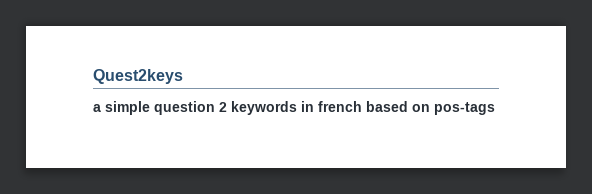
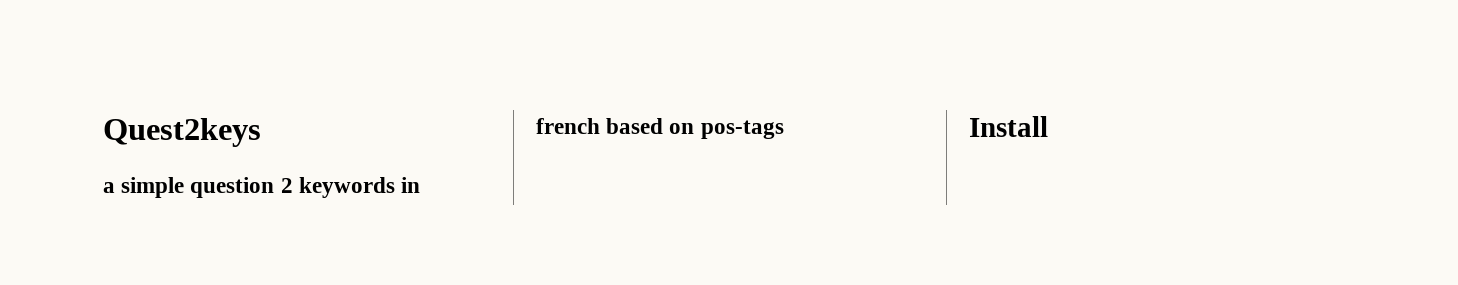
(495, 108) none -> [969,116,1048,137] // Install

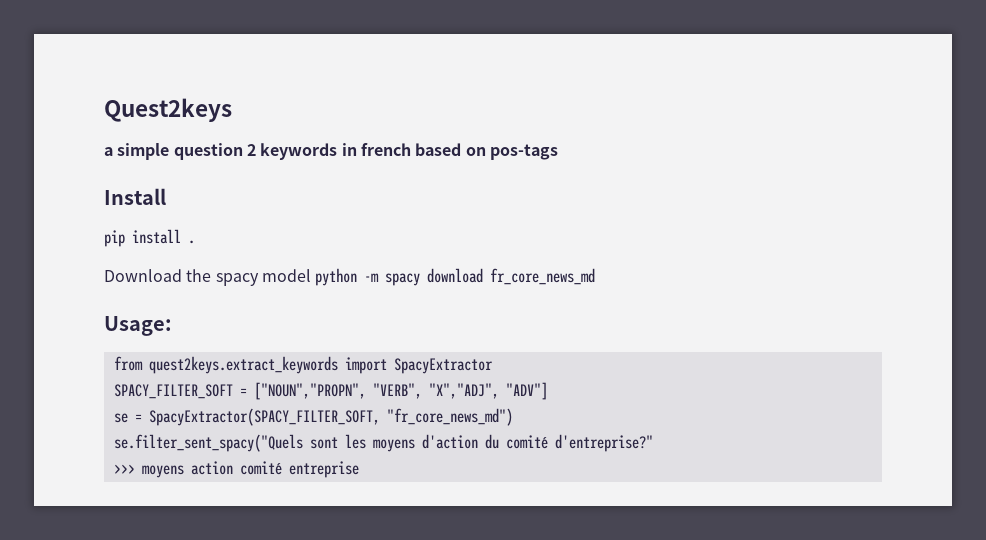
(1048, 126) none -> [104,229,195,247] [104,268,596,286] [104,316,172,336] [113,356,493,374] [113,382,548,400] [113,408,513,426] [113,434,653,452] [113,461,359,478] // pip install . // Download the spacy model python -m spacy download fr_core_news_md // Usage: // from quest2keys.extract_keywords import SpacyExtractor // SPACY_FILTER_SOFT = ["NOUN","PROPN", "VERB", "X","ADJ", "ADV"] // se = SpacyExtractor(SPACY_FILTER_SOFT, "fr_core_news_md") // se.filter_sent_spacy("Quels sont les moyens d'action du comité d'entreprise?" // >>> moyens action comité entreprise

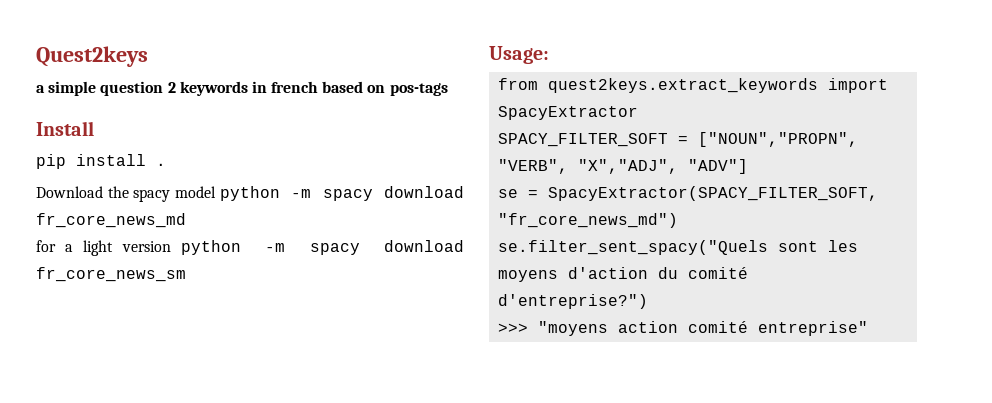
(596, 276) none -> [36,240,464,256] [36,267,186,282] // for a light version python -m spacy download fr_core_news_sm
[554,434,653,452] d'entreprise?" -> [498,294,649,309] d'entreprise?")
[141,465,184,478] moyens -> [538,321,609,336] "moyens
[288,461,359,478] entreprise -> [758,321,869,336] entreprise"

